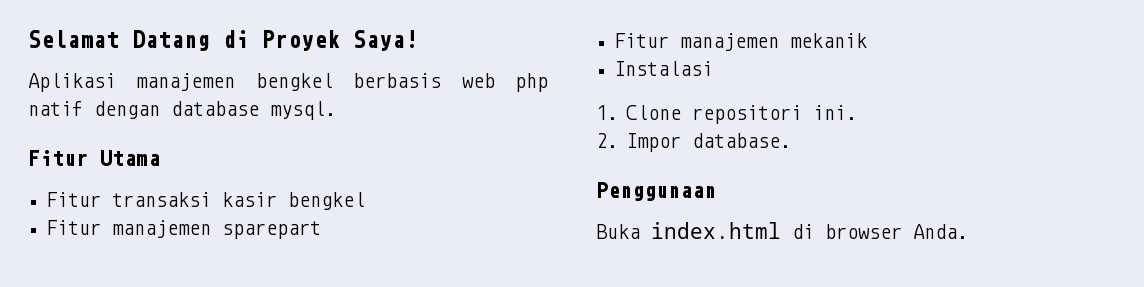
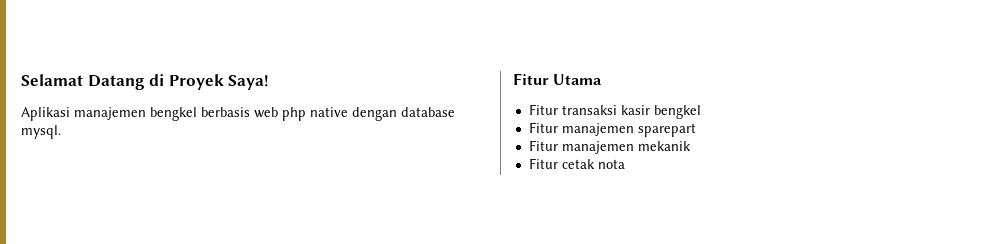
[28,101,83,116] natif -> [310,107,348,117] native
[614,61,714,76] [596,105,858,124] [596,133,792,152] [596,182,716,201] [596,222,968,239] Instalasi // 1. Clone repositori ini. // 2. Impor database. // Penggunaan // Buka index.html di browser Anda. -> [528,158,625,169] Fitur cetak nota

